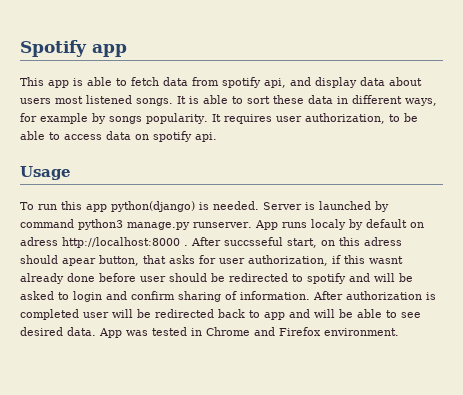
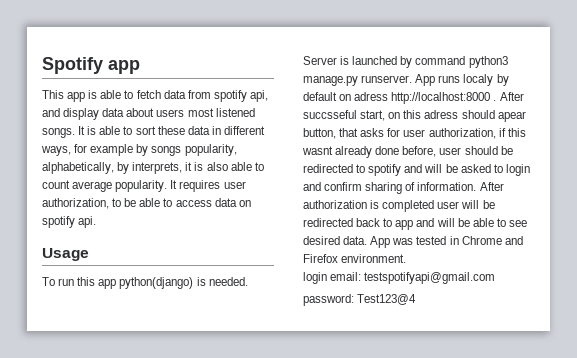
(142, 120) none -> [184,144,237,156] [42,162,264,174] [42,180,113,192] popularity, alphabetically, by interprets, it is also able to count average
[99,273,136,282] before -> [402,146,437,157] before,
(399, 332) none -> [303,272,496,284] [303,294,417,306] // login email: testspotifyapi@gmail.com // password: Test123@4

